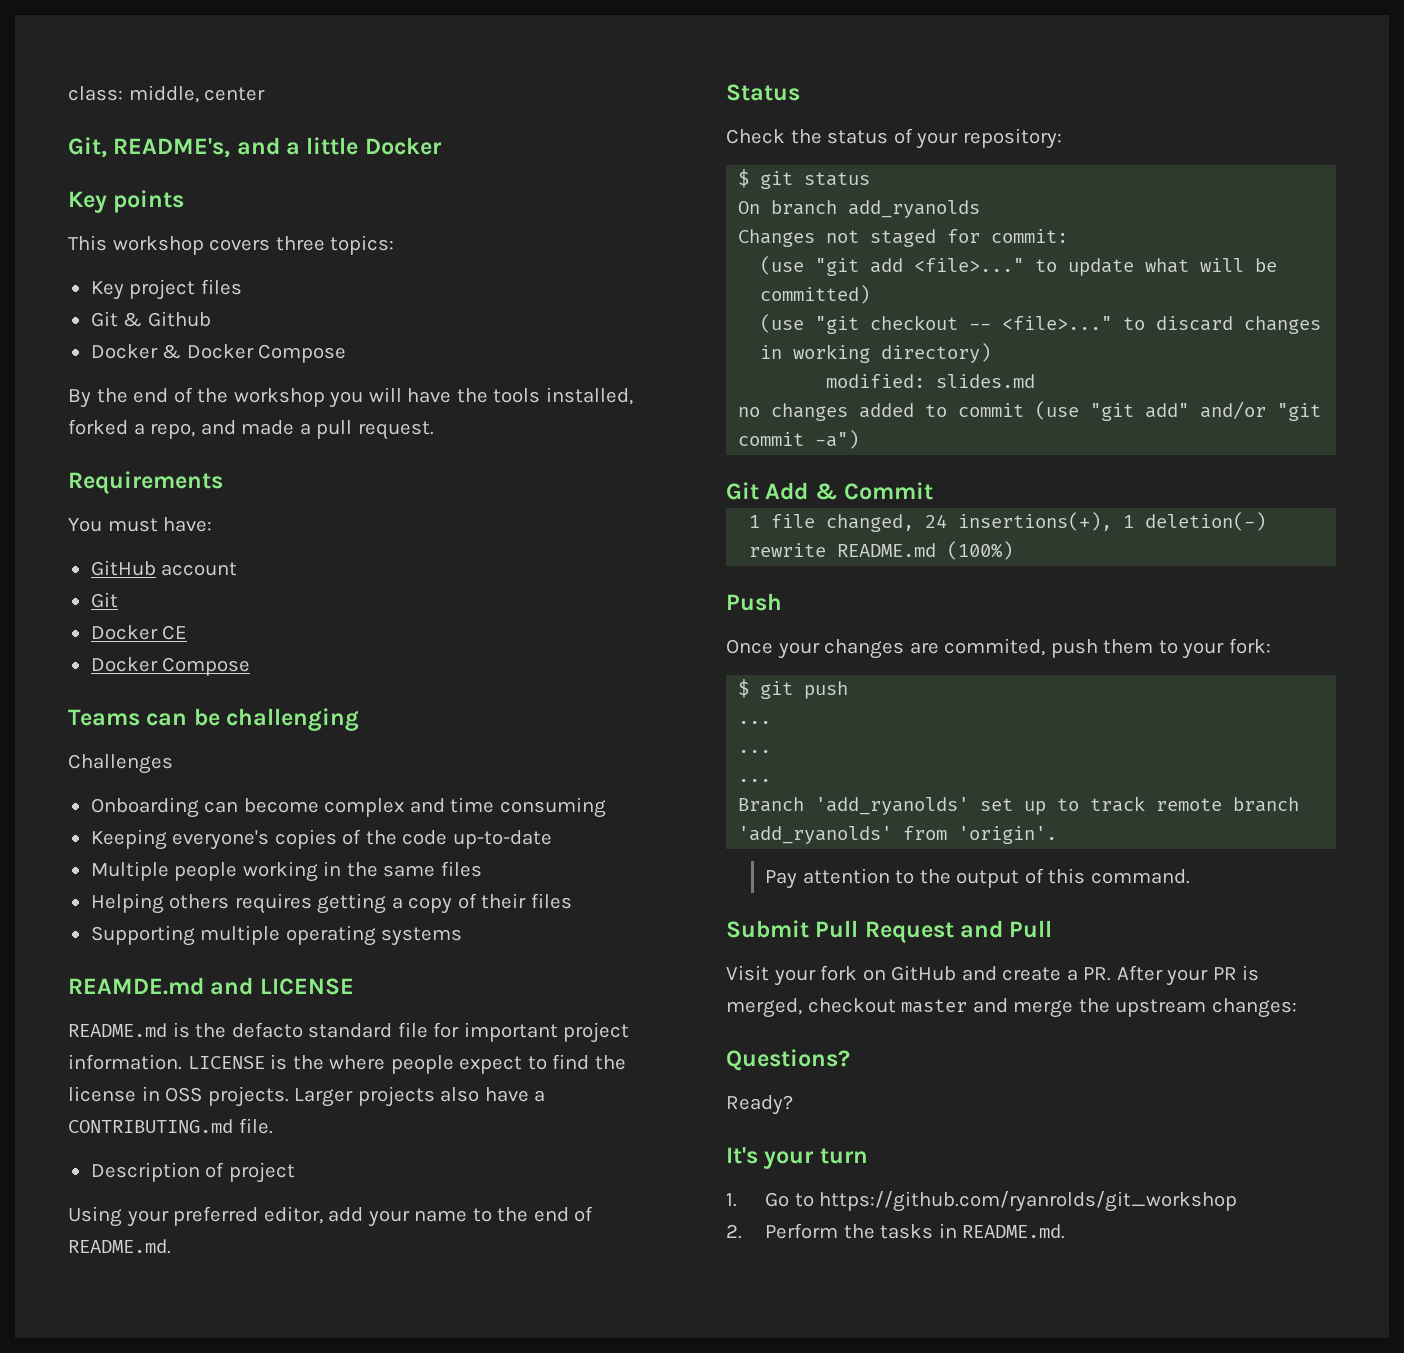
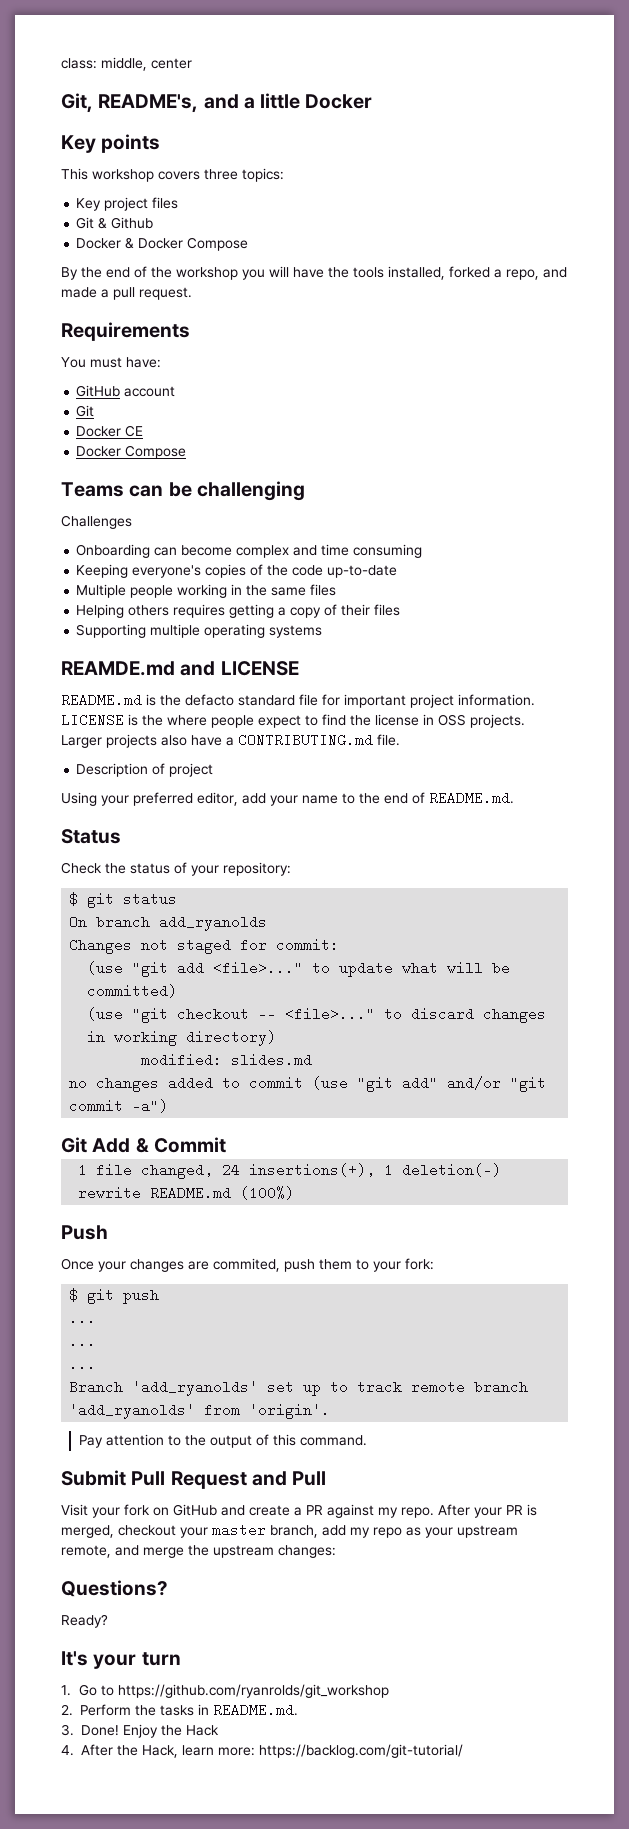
[1083,967,1112,981] PR. -> [306,1504,434,1518] PR against my repo.
[901,999,968,1013] master -> [180,1523,518,1538] [61,1545,111,1558] your master branch, add my repo as your upstream remote,
(1066, 1231) none -> [61,1724,219,1738] [61,1744,463,1758] // 3. Done! Enjoy the Hack // 4. After the Hack, learn more: https://backlog.com/git-tutorial/

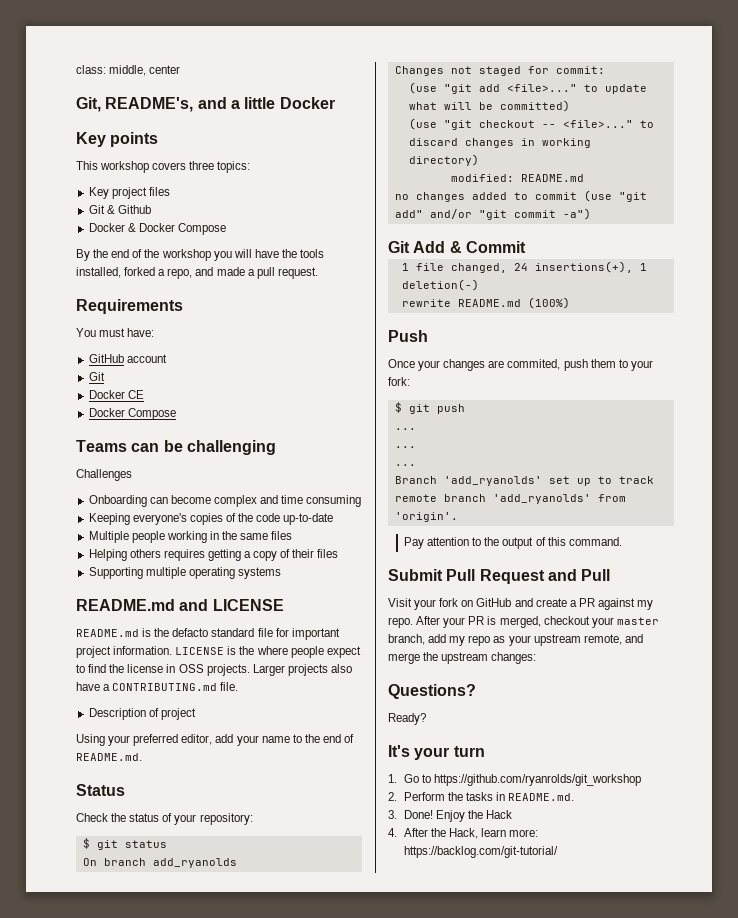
[61,661,175,676] REAMDE.md -> [76,599,175,611] README.md
[231,1053,313,1067] slides.md -> [520,174,584,182] README.md

